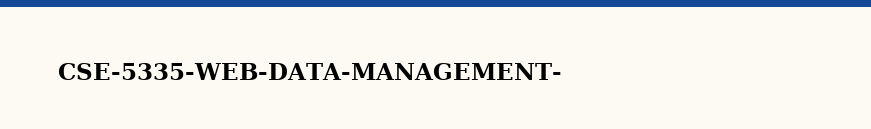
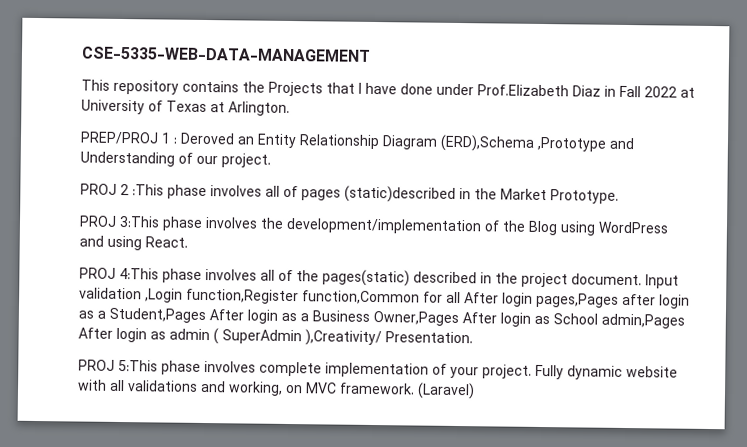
[58,63,562,80] CSE-5335-WEB-DATA-MANAGEMENT- -> [81,46,371,62] [81,79,695,98] [81,99,290,116] [80,131,635,152] [80,151,271,168] [80,183,619,204] [79,215,669,236] [79,235,188,251] [79,267,679,289] [79,287,690,309] [78,307,685,329] [78,327,473,347] [78,359,678,380] [77,379,475,400] CSE-5335-WEB-DATA-MANAGEMENT // This repository contains the Projects that I have done under Prof.Elizabeth Diaz in Fall 2022 at University of Texas at Arlington. // PREP/PROJ 1 : Deroved an Entity Relationship Diagram (ERD),Schema ,Prototype and Understanding of our project. // PROJ 2 :This phase involves all of pages (static)described in the Market Prototype. // PROJ 3:This phase involves the development/implementation of the Blog using WordPress and using React. // PROJ 4:This phase involves all of the pages(static) described in the project document. Input validation ,Login function,Register function,Common for all After login pages,Pages after login as a Student,Pages After login as a Business Owner,Pages After login as School admin,Pages After login as admin ( SuperAdmin ),Creativity/ Presentation. // PROJ 5:This phase involves complete implementation of your project. Fully dynamic website with all validations and working, on MVC framework. (Laravel)

